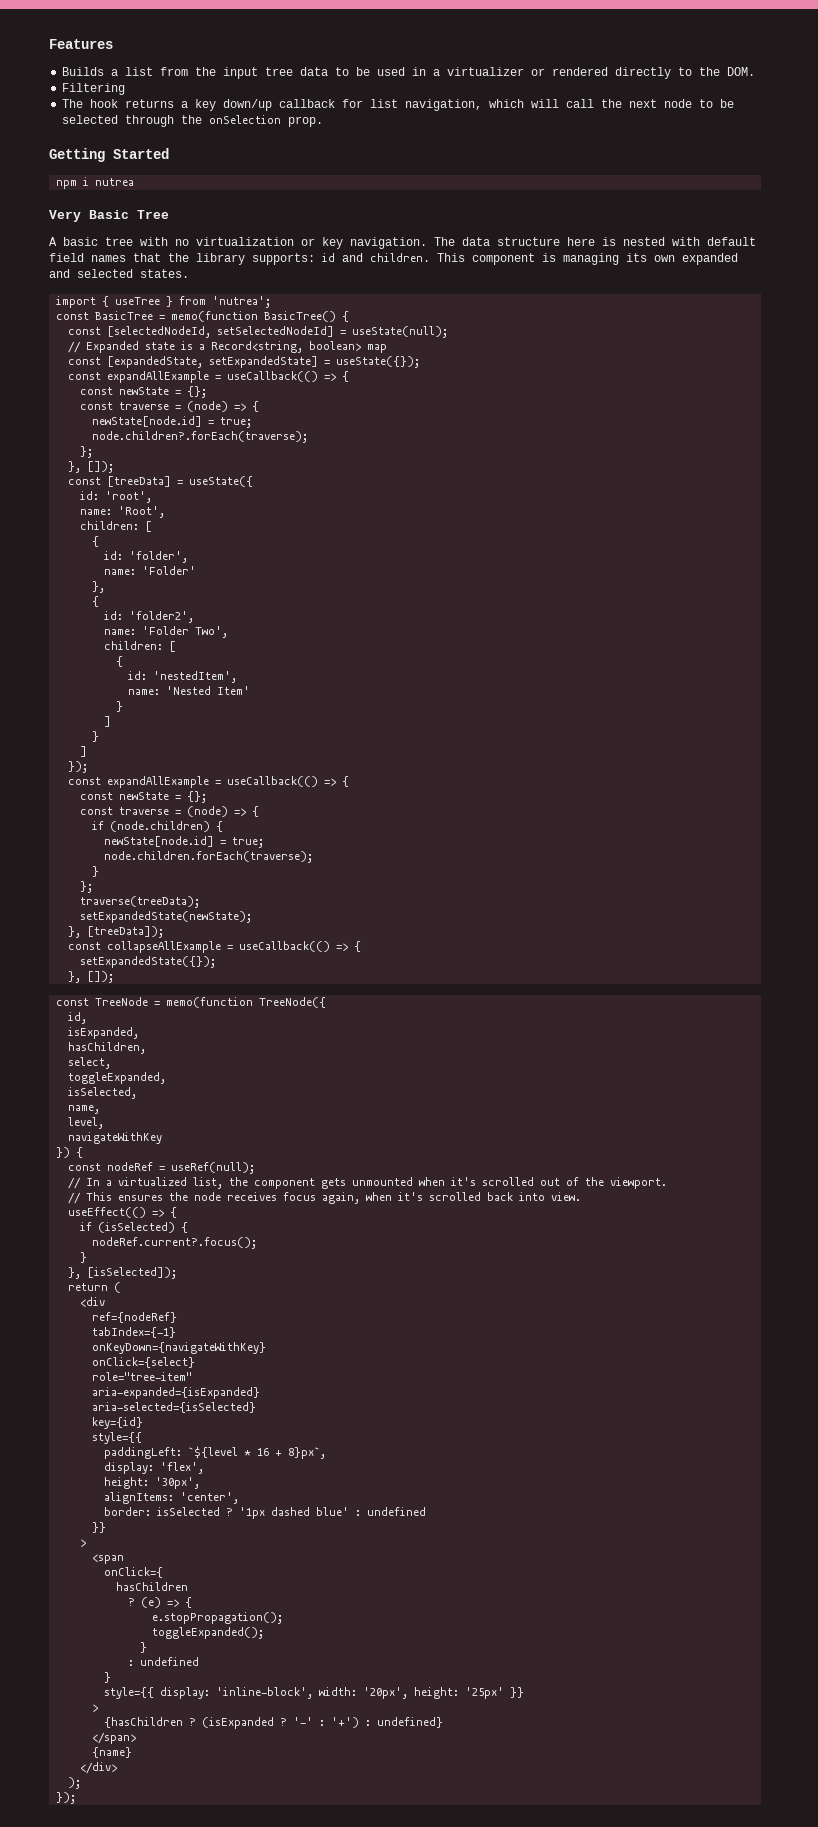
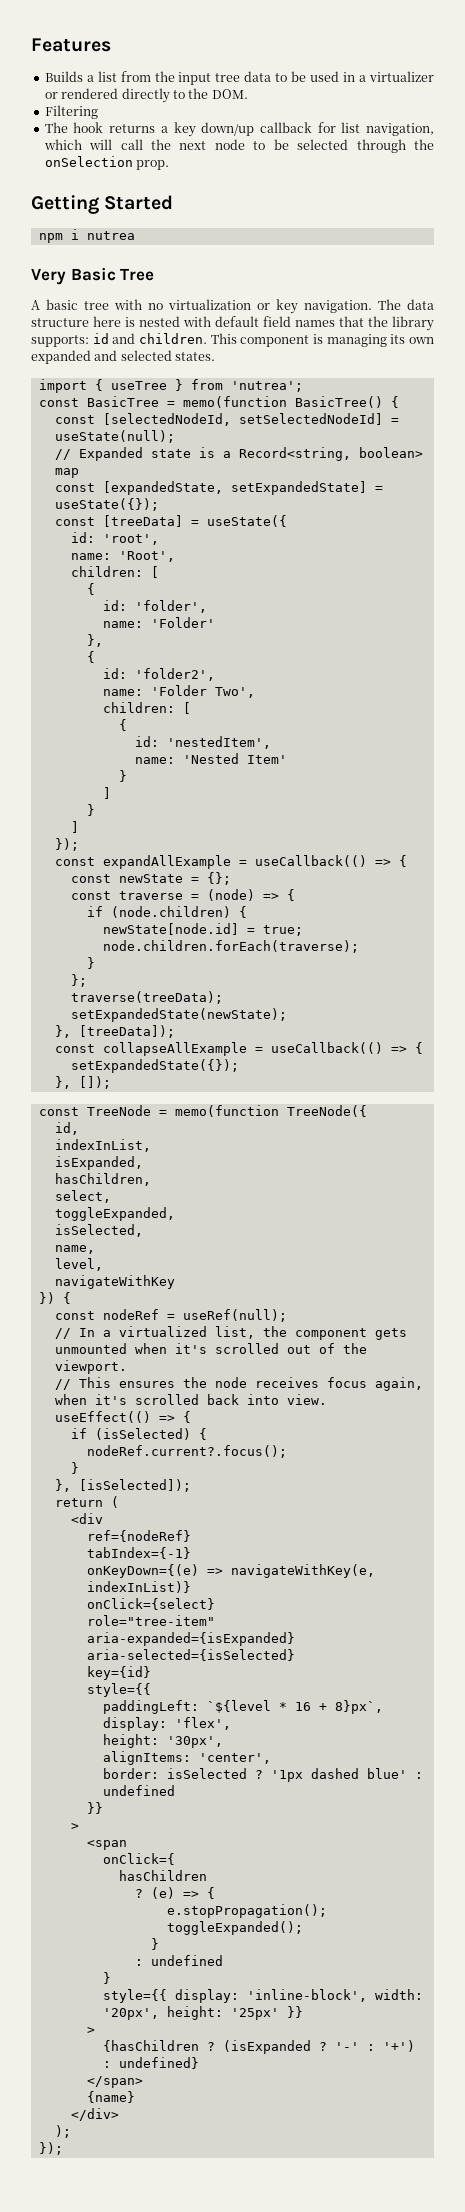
[68,371,350,383] [80,386,208,398] [80,401,260,412] [92,416,253,428] [92,431,309,443] [80,446,94,458] [68,461,115,473] // const expandAllExample = useCallback(() => { // const newState = {}; // const traverse = (node) => { // newState[node.id] = true; // node.children?.forEach(traverse); // }; // }, []); -> (159, 504) none
(88, 1018) none -> [54,1139,151,1152] // indexInList,
[92,1342,267,1354] onKeyDown={navigateWithKey} -> [86,1564,375,1578] [86,1581,191,1593] onKeyDown={(e) => navigateWithKey(e, indexInList)}

